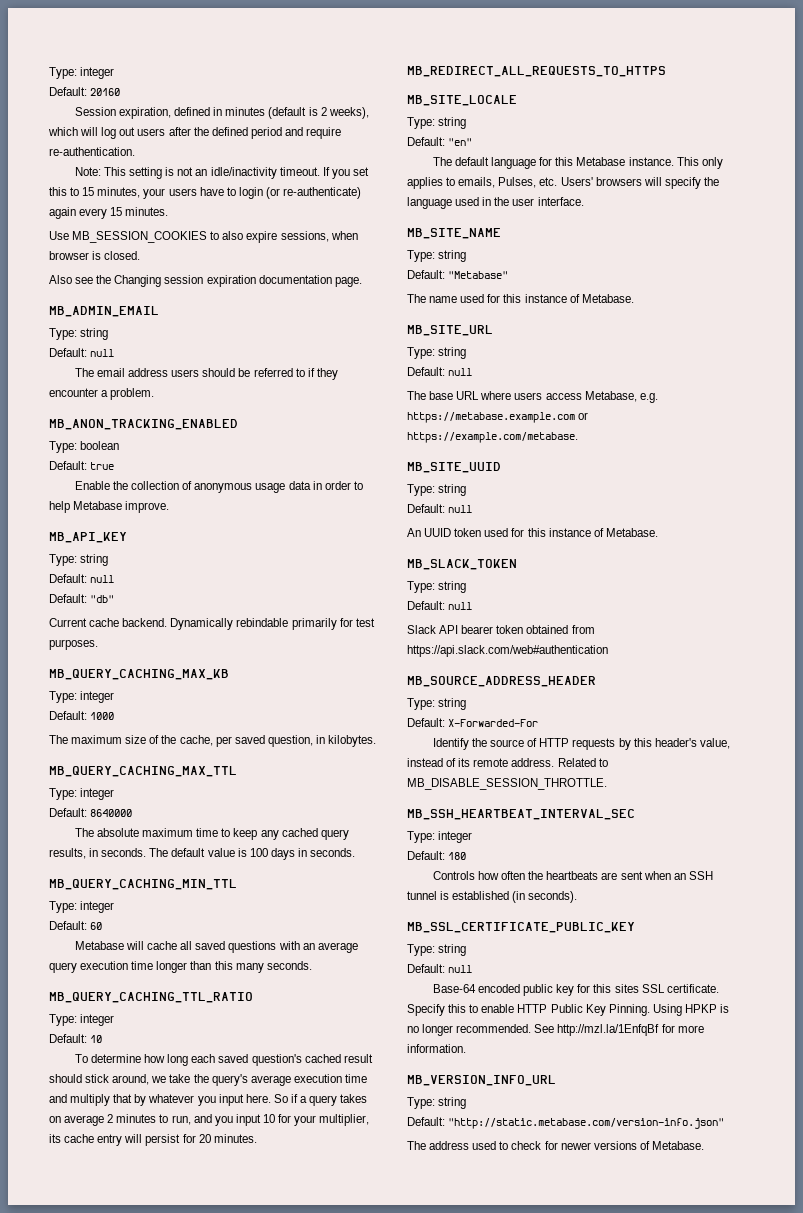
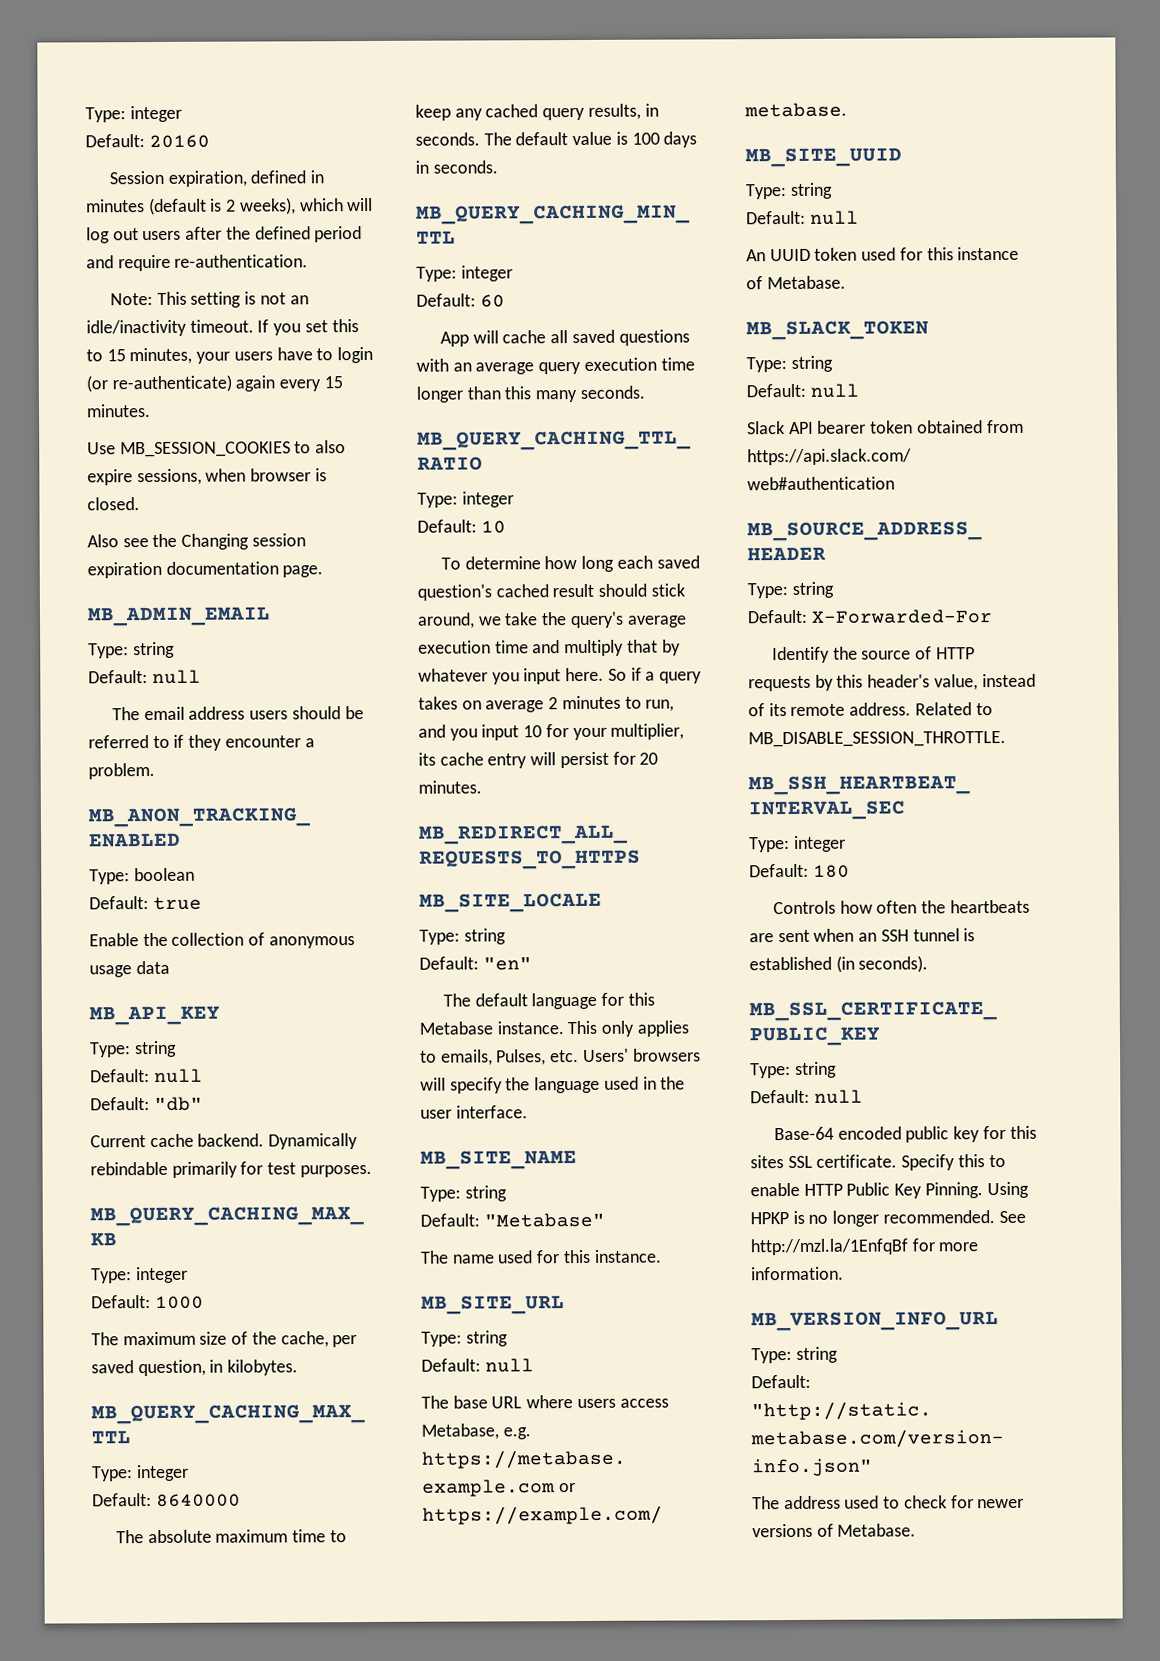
[312,481,363,490] [49,501,170,513] in order to help Metabase improve. -> (170, 967) none
[74,941,124,950] Metabase -> [439,331,469,347] App
[524,294,634,303] instance of Metabase. -> [593,1249,662,1263] instance.

